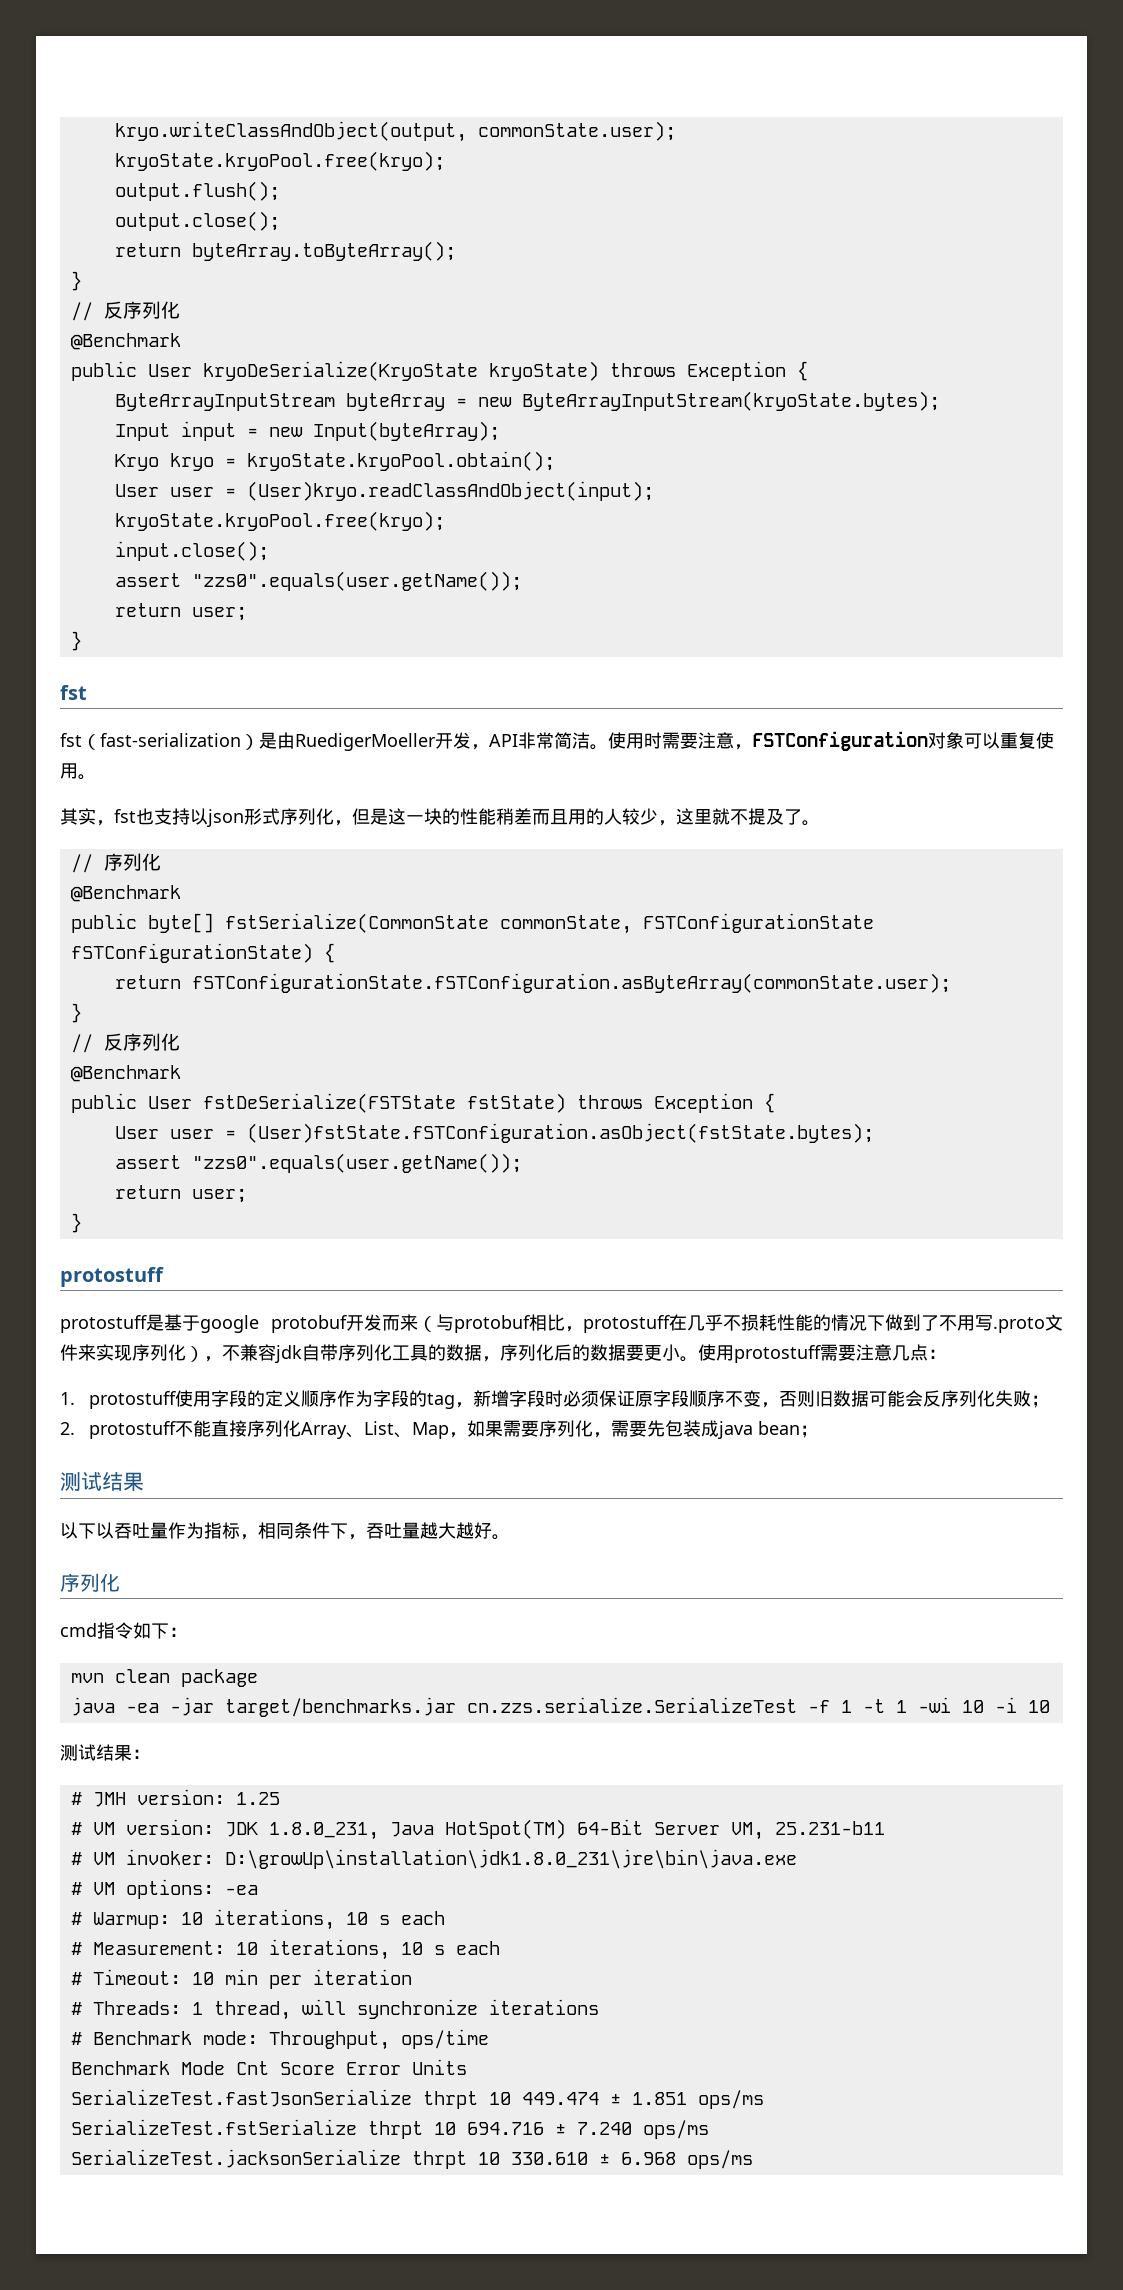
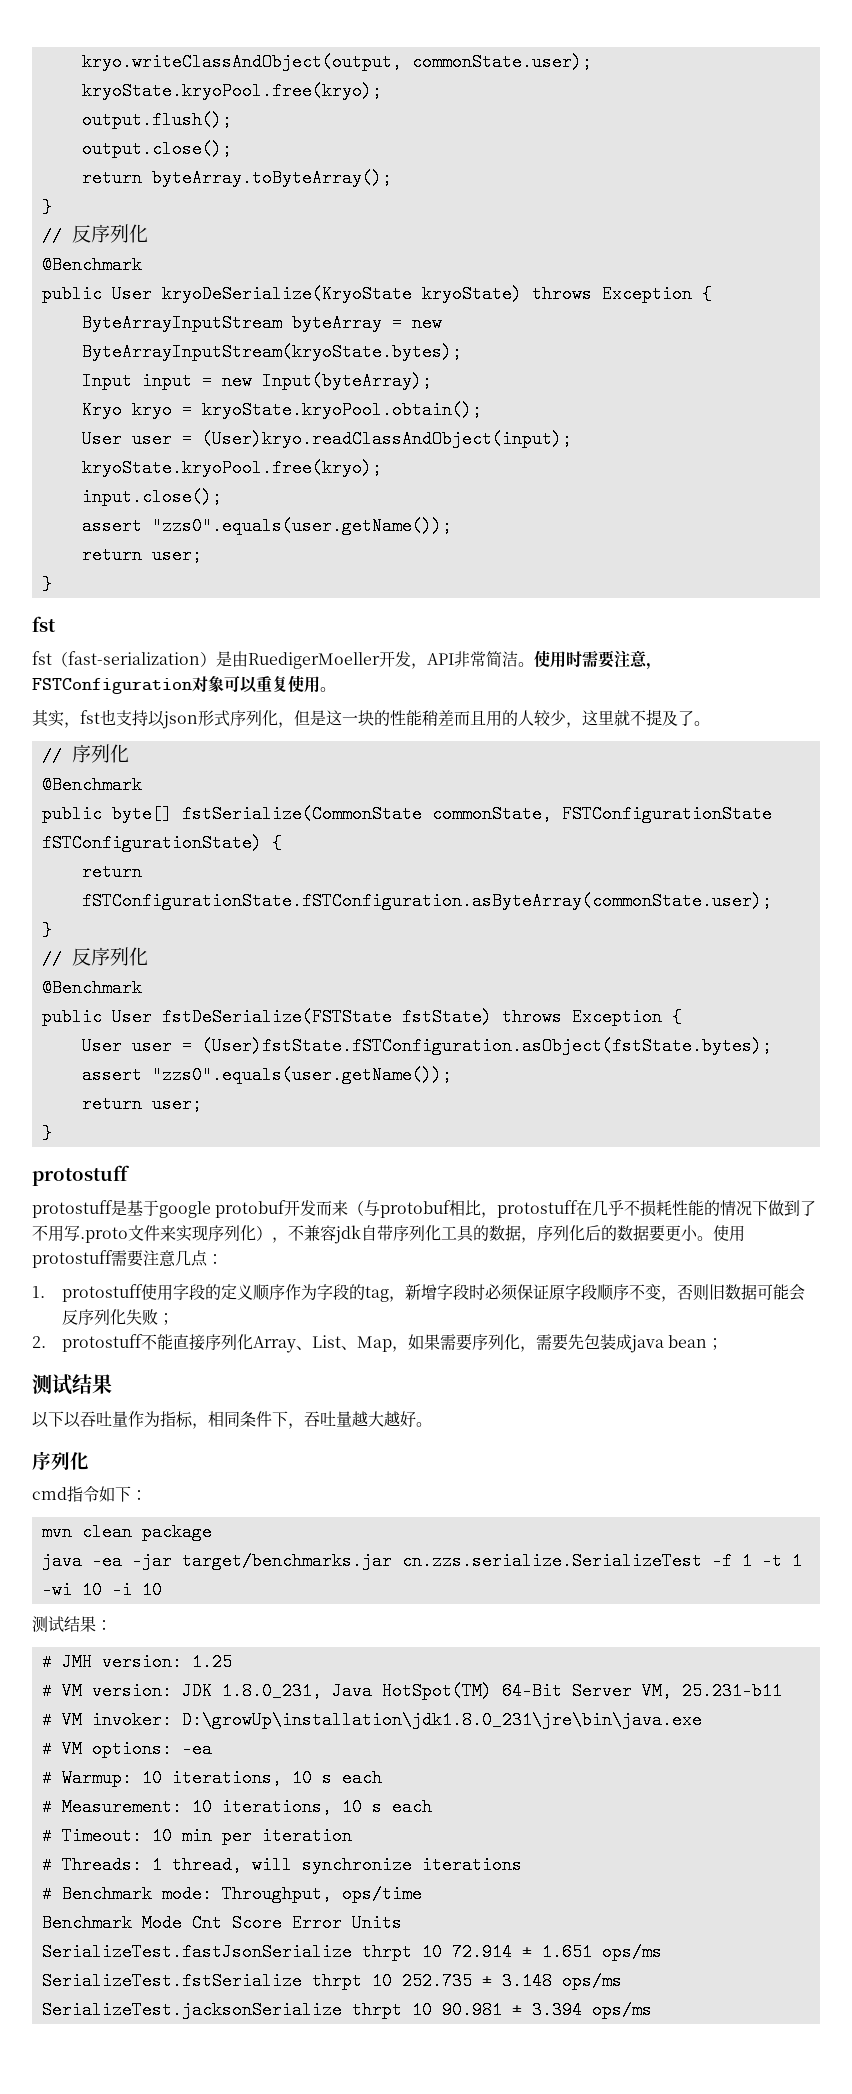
[521,2092,687,2105] 449.474 ± 1.851 -> [451,1943,592,1961] 72.914 ± 1.651
[466,2122,632,2135] 694.716 ± 7.240 -> [401,1972,552,1990] 252.735 ± 3.148
[510,2152,676,2165] 330.610 ± 6.968 -> [441,2001,582,2019] 90.981 ± 3.394

